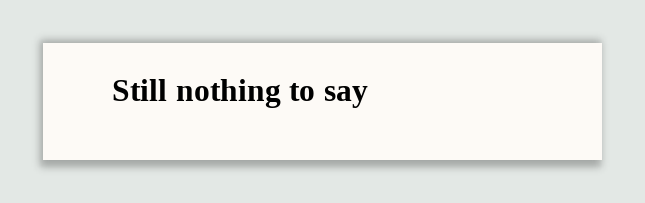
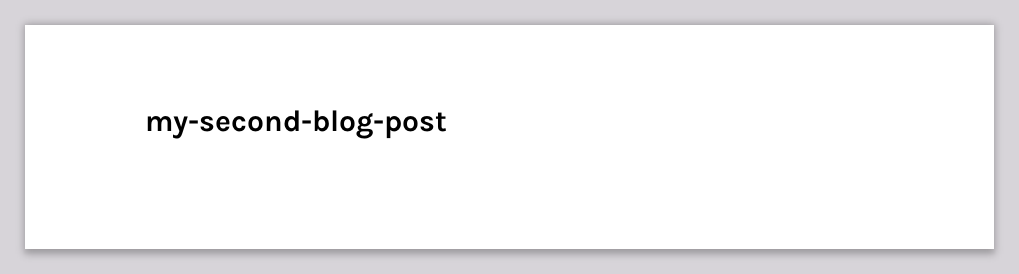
[112,79,368,108] Still nothing to say -> [145,110,447,139] my-second-blog-post

